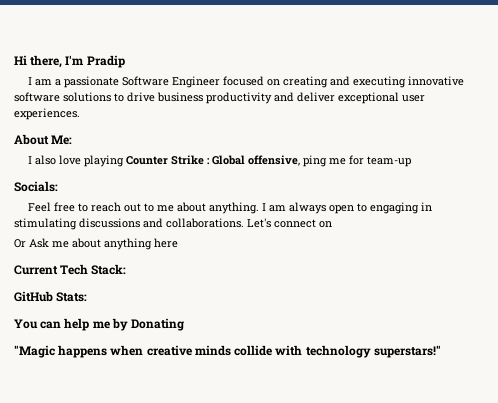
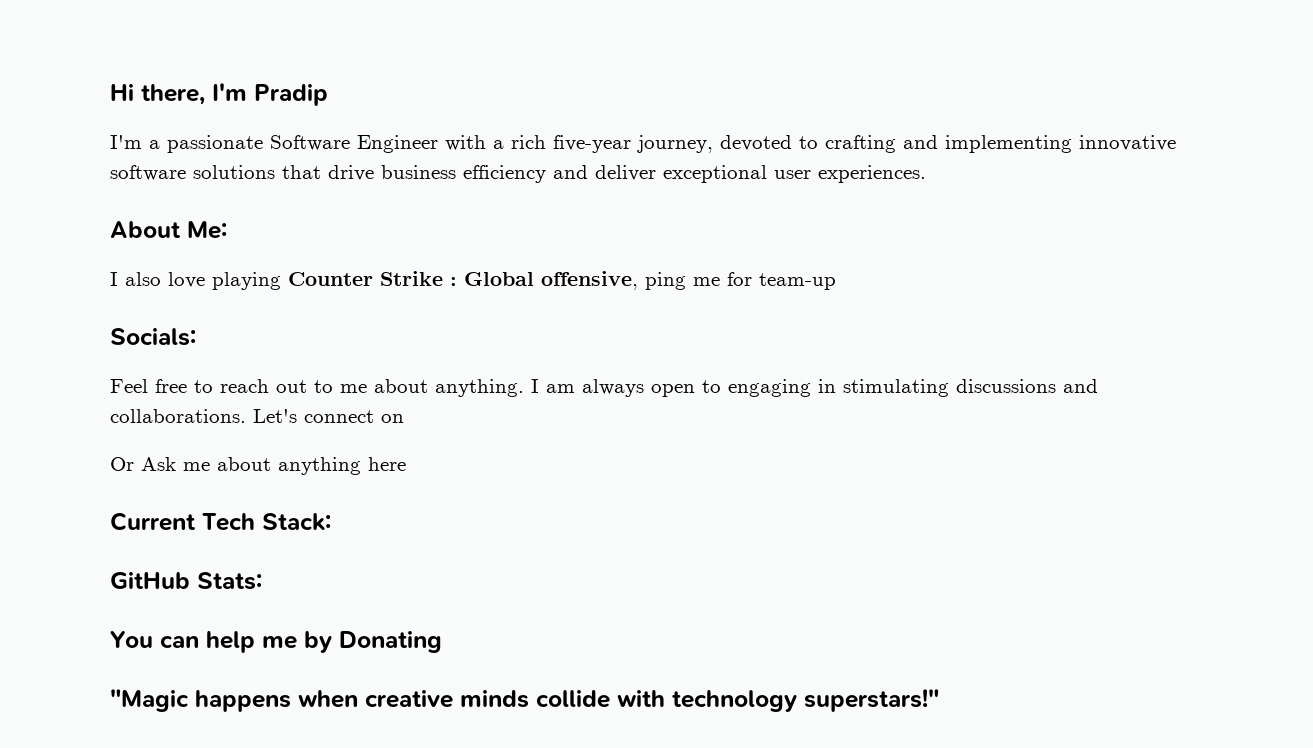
[28,77,53,86] I am -> [110,135,142,149] I'm
[223,76,407,88] focused on creating and executing -> [445,135,1072,153] with a rich five-year journey, devoted to crafting and implementing
[114,93,124,102] to -> [282,165,321,179] that
[206,92,272,104] productivity -> [463,165,546,183] efficiency

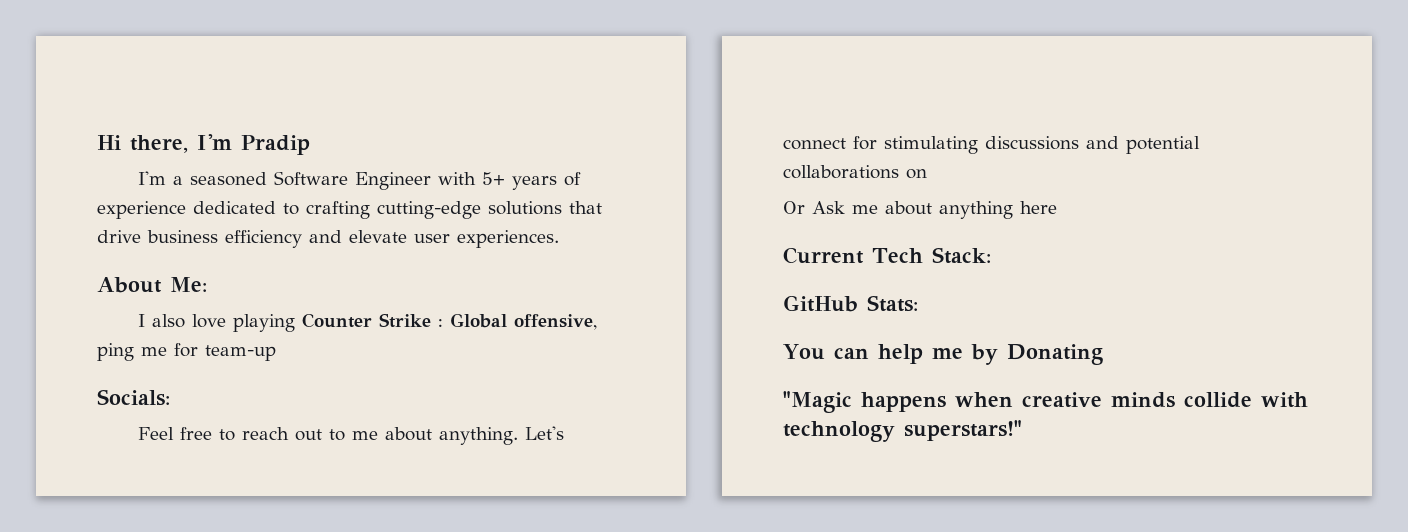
[167,135,263,153] passionate -> [189,172,267,186] seasoned
[493,135,1176,153] [110,165,186,181] a rich five-year journey, devoted to crafting and implementing innovative software -> [481,172,581,190] [97,201,481,219] 5+ years of experience dedicated to crafting cutting-edge
[595,165,767,183] deliver exceptional -> [349,230,407,243] elevate
[531,379,1098,397] [110,409,374,423] I am always open to engaging in stimulating discussions and collaborations. Let's connect -> [524,426,564,440] [783,136,1200,154] [783,165,899,179] Let's connect for stimulating discussions and potential collaborations

